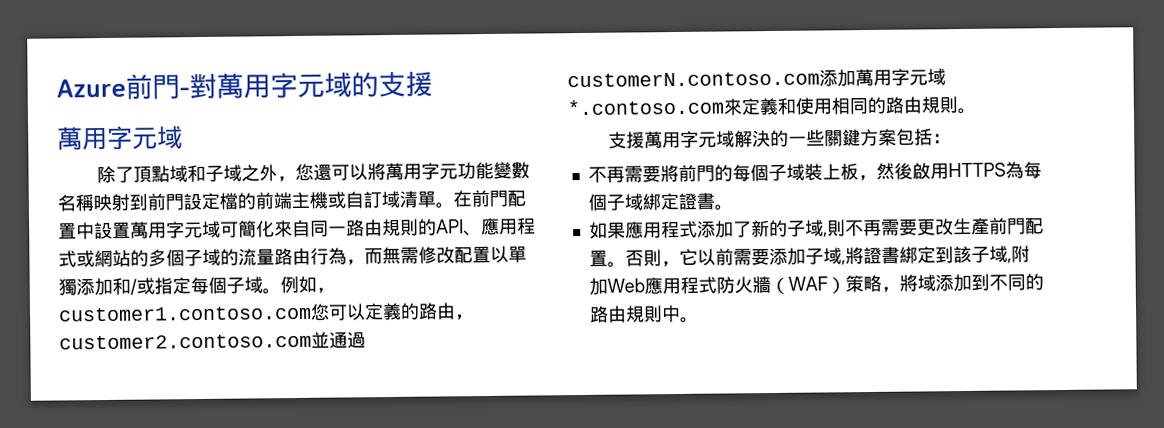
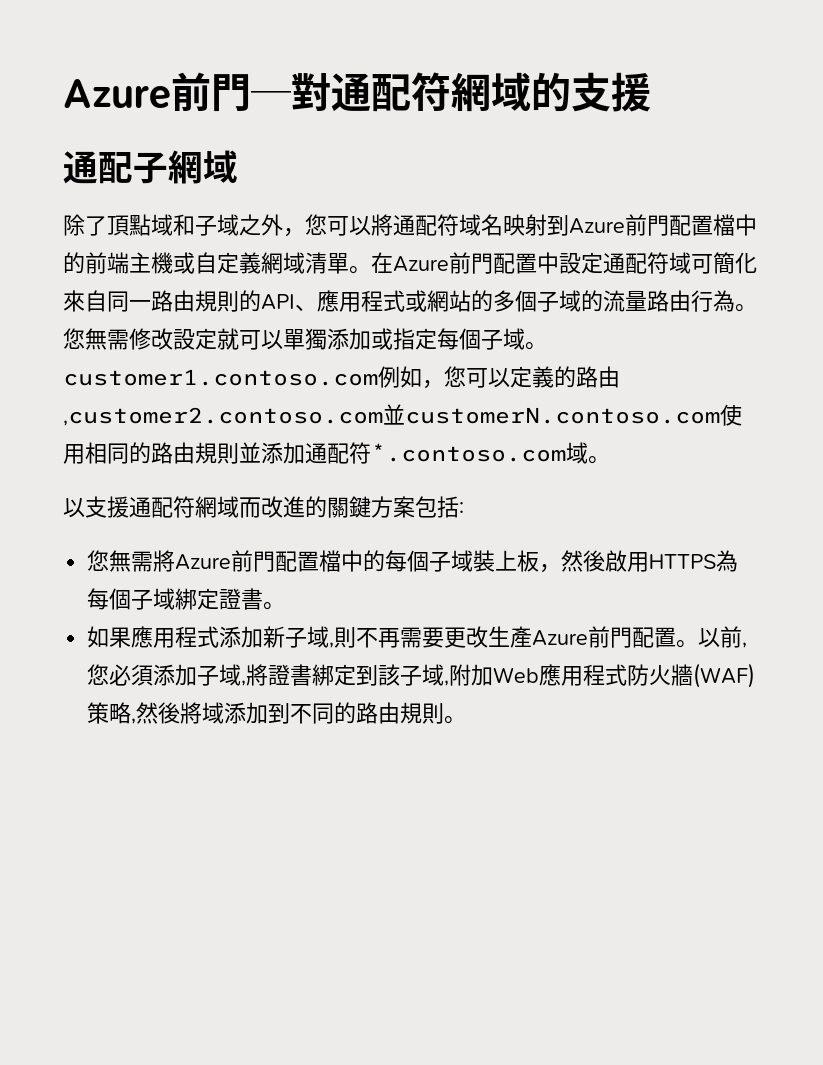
[56,71,325,100] Azure前門-對萬用字元 -> [63,72,491,112] Azure前門─對通配符網
[57,125,158,151] 萬用字元 -> [63,150,203,184] 通配子網
[312,161,530,181] [57,192,238,212] 還可以將萬用字元功能變數名稱映射到前門設定檔 -> [327,214,757,236] 可以將通配符域名映射到Azure前門配置檔中
[363,191,382,209] 訂 -> [217,252,283,274] 定義網
(472, 199) none -> [393,256,449,272] Azure
[112,221,203,239] 置萬用字元 -> [581,252,669,274] 定通配符
[346,248,383,266] ，而 -> [735,304,757,312] [63,328,85,349] 。您
[454,245,491,264] 配置 -> [173,328,261,350] 設定就可
[112,277,137,295] 和/ -> (371, 339) none
[280,275,335,294] [58,305,312,322] 例如，customer1.contoso.com -> [63,366,444,389] customer1.contoso.com例如，
[455,314,474,321] [59,331,366,350] [567,68,946,88] [567,97,796,116] ，customer2.contoso.com並通過customerN.contoso.com添加萬用字元域*.contoso.com來定義和 -> [63,404,720,426] ,customer2.contoso.com並customerN.contoso.com
[957,107,976,115] [607,128,951,149] [587,164,715,183] 。 // 支援萬用字元域解決的一些關鍵方案包括： // 不再需要將前門 -> [239,442,610,464] [63,496,464,518] [87,550,364,572] 並添加通配符*.contoso.com域。 // 以支援通配符網域而改進的關鍵方案包括: // 您無需將Azure前門配置檔中
[732,219,788,238] 了新的 -> [263,626,286,648] 新
(990, 226) none -> [532,630,589,646] Azure
[624,248,770,268] 否則，它以前需要 -> [698,626,748,648] [87,664,154,686] 以前,您必須
[769,274,900,295] （WAF）策略， -> [693,663,756,688] [87,702,181,724] (WAF)策略,然後
[660,304,681,323] 中 -> (445, 713) none

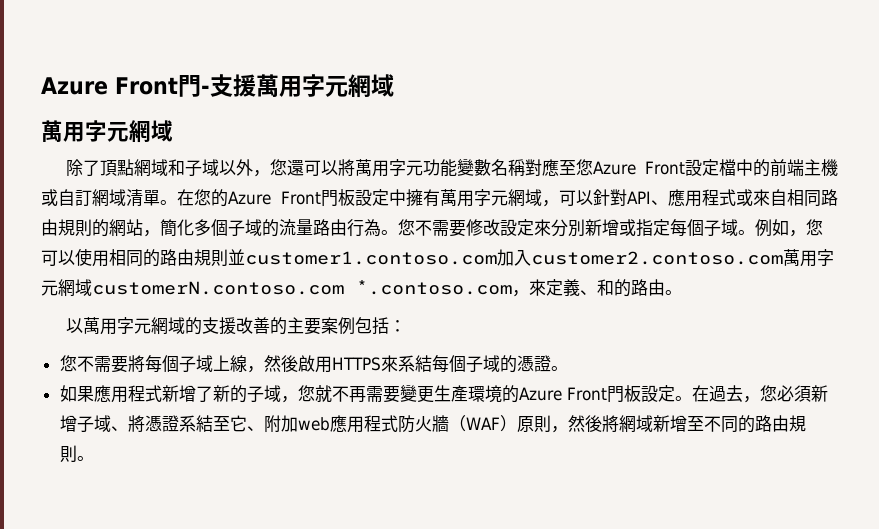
[63,72,651,112] [63,151,168,184] Azure前門─對通配符網域的支援 // 通配子 -> [41,74,394,98] [41,120,129,142] Azure Front門-支援萬用字元網域 // 萬用字元
(151, 225) none -> [133,159,151,177] 網
[239,214,261,236] 之 -> [218,160,236,175] 以
[327,214,713,236] 可以將通配符域名映射到Azure前門配置 -> [286,158,719,177] 還可以將萬用字元功能變數名稱對應至您Azure Front設定
[217,252,261,274] 定義 -> [75,189,92,206] 訂
[393,252,757,274] [63,290,493,312] Azure前門配置中設定通配符域可簡化來自同一路由規則的API、應用程式或網站的 -> [194,189,838,207] [41,219,194,237] 您的Azure Front門板設定中擁有萬用字元網域，可以針對API、應用程式或來自相同路由規則的網站，簡化
[85,328,129,350] 無需 -> [415,219,466,237] 不需要
[217,328,371,350] 就可以單獨添加 -> [534,219,619,237] 來分別新增
[63,369,378,386] customer1.contoso.com -> (755, 232) none
[510,366,620,388] [63,404,720,426] 定義的路由,customer2.contoso.com並customerN.contoso.com -> (75, 257) none
[261,442,610,464] [63,496,464,518] [87,550,540,572] 添加通配符*.contoso.com域。 // 以支援通配符網域而改進的關鍵方案包括: // 您無需將Azure前門配置檔中的每個子域裝上板 -> [245,249,834,267] [41,279,682,297] [65,317,406,335] [59,355,247,373] customer1.contoso.com加入customer2.contoso.com萬用字元網域customerN.contoso.com *.contoso.com，來定義、和的路由。 // 以萬用字元網域的支援改善的主要案例包括： // 您不需要將每個子域上線
[716,550,739,572] [87,588,264,610] 為每個子域綁定證書 -> [380,355,551,373] 來系結每個子域的憑證
[219,626,357,648] 添加新子域,則 -> [161,385,332,403] 新增了新的子域，您就
[444,626,748,648] [87,663,756,688] [87,702,291,724] 更改生產Azure前門配置。以前,您必須添加子域,將證書綁定到該子域,附加Web應用程式防火牆(WAF)策略,然後將域添加到 -> [399,384,828,403] [59,415,704,433] 變更生產環境的Azure Front門板設定。在過去，您必須新增子域、將憑證系結至它、附加web應用程式防火牆（WAF）原則，然後將網域新增至

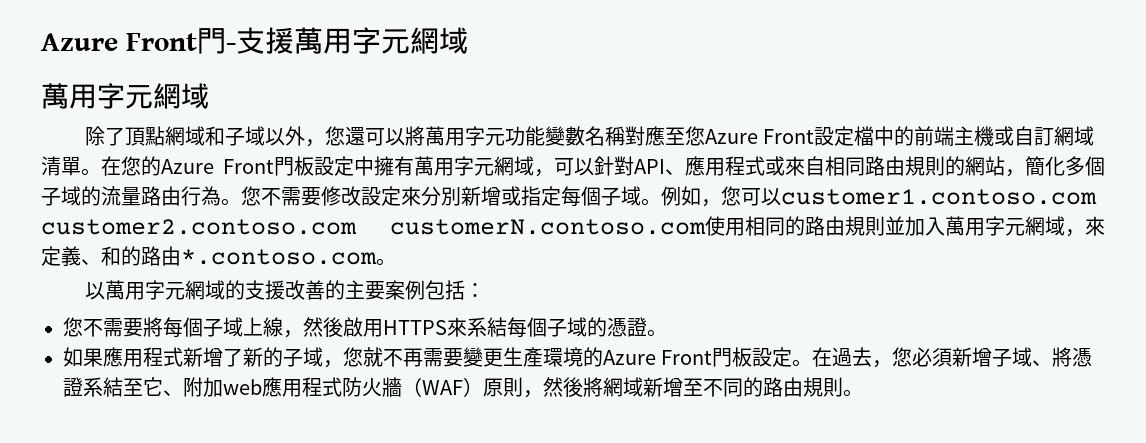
(75, 257) none -> [781,189,1097,205] [41,219,706,235] customer1.contoso.com customer2.contoso.com customerN.contoso.com
[245,249,834,267] [41,279,512,297] customer1.contoso.com加入customer2.contoso.com萬用字元網域customerN.contoso.com *.contoso.com -> [905,216,1065,236] 加入萬用字元網域
(665, 287) none -> [181,249,377,265] *.contoso.com

